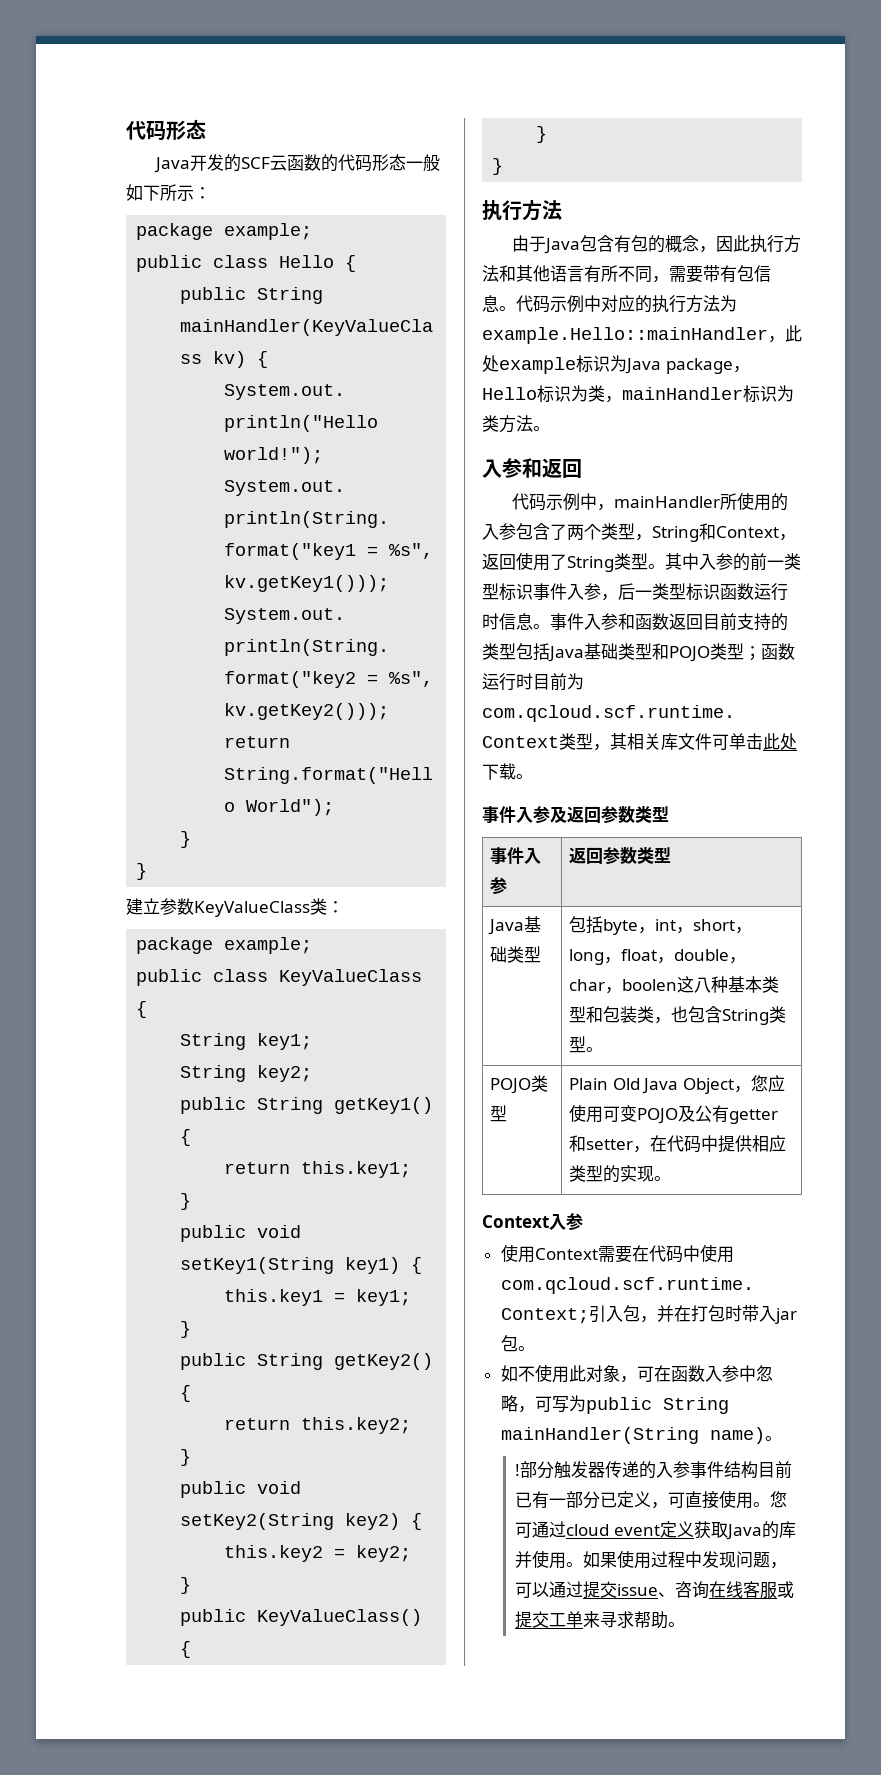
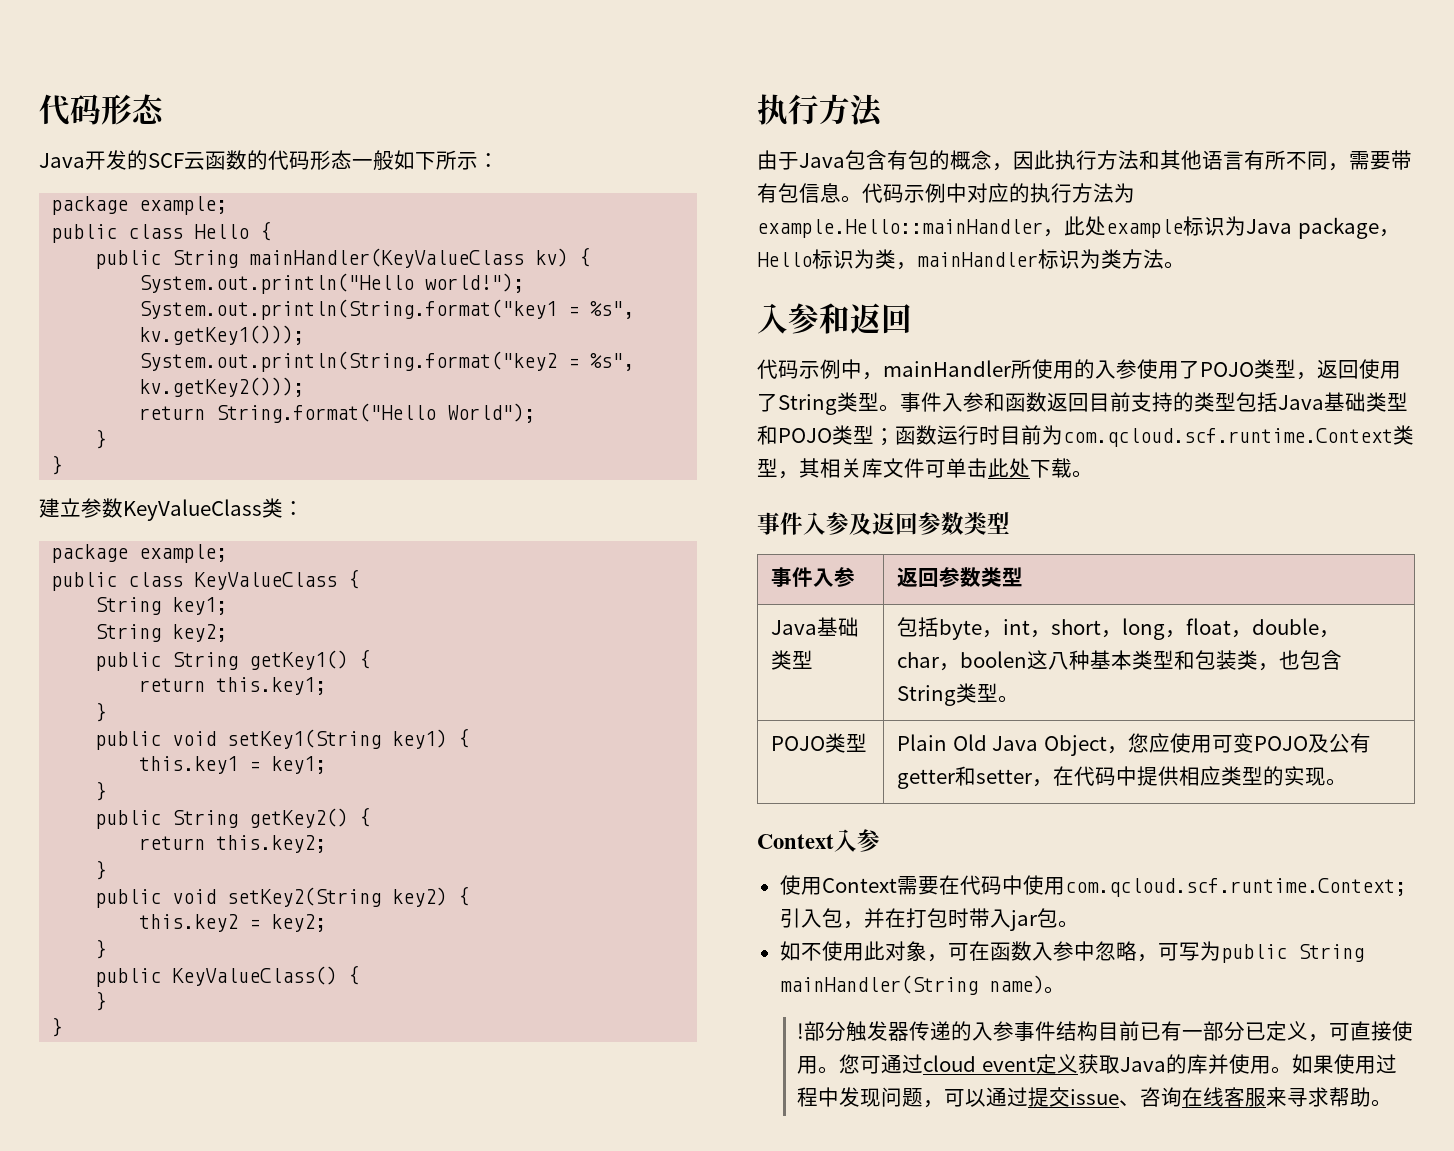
[516,523,779,542] 包含了两个类型，String和Context -> [1137,359,1296,379] 使用了POJO类型
[665,553,801,571] [482,583,788,601] [482,613,550,630] 其中入参的前一类型标识事件入参，后一类型标识函数运行时信息。 -> (900, 408) none
[776,1581,794,1598] [514,1611,583,1629] 或提交工单 -> (1267, 1097) none

